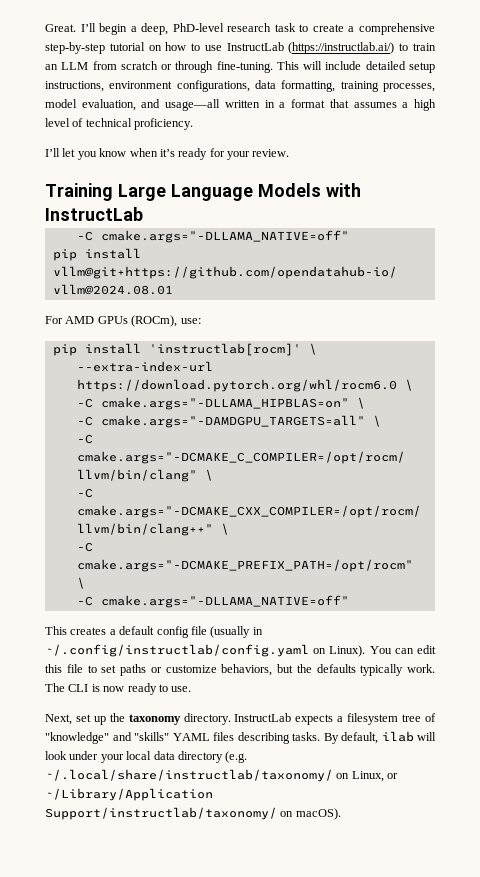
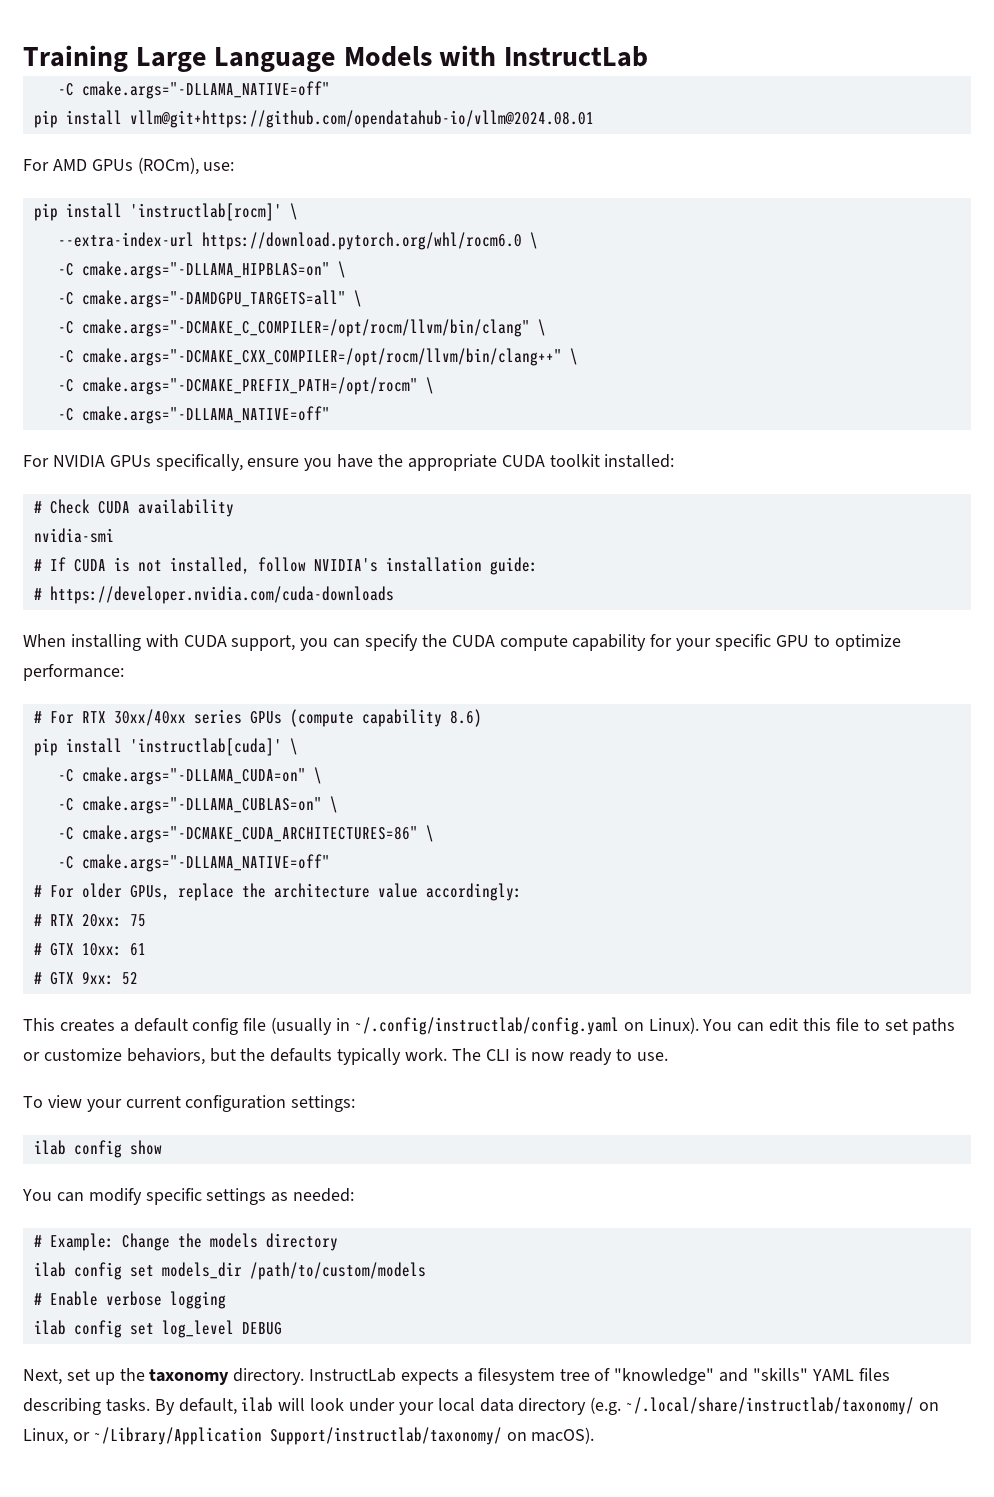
[45,23,436,35] [45,42,436,54] [45,61,435,73] [45,80,435,92] [45,99,436,111] [45,118,194,130] [45,148,290,160] Great. I’ll begin a deep, PhD-level research task to create a comprehensive step-by-step tutorial on how to use InstructLab (https://instructlab.ai/) to train an LLM from scratch or through fine-tuning. This will include detailed setup instructions, environment configurations, data formatting, training processes, model evaluation, and usage—all written in a format that assumes a high level of technical proficiency. // I’ll let you know when it’s ready for your review. // -> (23, 58) none
(349, 601) none -> [23,454,675,471] [33,499,234,517] [33,528,114,543] [33,557,538,575] [33,586,394,604] [23,634,901,651] [23,664,124,681] [33,709,482,727] [33,738,298,756] [57,767,322,785] [57,796,338,814] [57,825,434,843] [57,854,330,872] [33,883,522,901] [33,914,146,927] [33,943,146,956] [33,971,138,985] // For NVIDIA GPUs specifically, ensure you have the appropriate CUDA toolkit installed: // # Check CUDA availability // nvidia-smi // # If CUDA is not installed, follow NVIDIA's installation guide: // # https://developer.nvidia.com/cuda-downloads // When installing with CUDA support, you can specify the CUDA compute capability for your specific GPU to optimize performance: // # For RTX 30xx/40xx series GPUs (compute capability 8.6) // pip install 'instructlab[cuda]' \ // -C cmake.args="-DLLAMA_CUDA=on" \ // -C cmake.args="-DLLAMA_CUBLAS=on" \ // -C cmake.args="-DCMAKE_CUDA_ARCHITECTURES=86" \ // -C cmake.args="-DLLAMA_NATIVE=off" // # For older GPUs, replace the architecture value accordingly: // # RTX 20xx: 75 // # GTX 10xx: 61 // # GTX 9xx: 52
(192, 689) none -> [23,1095,356,1112] [33,1140,162,1158] [22,1188,355,1205] [33,1233,338,1251] [33,1262,426,1280] [33,1291,226,1309] [33,1320,282,1338] // To view your current configuration settings: // ilab config show // You can modify specific settings as needed: // # Example: Change the models directory // ilab config set models_dir /path/to/custom/models // # Enable verbose logging // ilab config set log_level DEBUG

